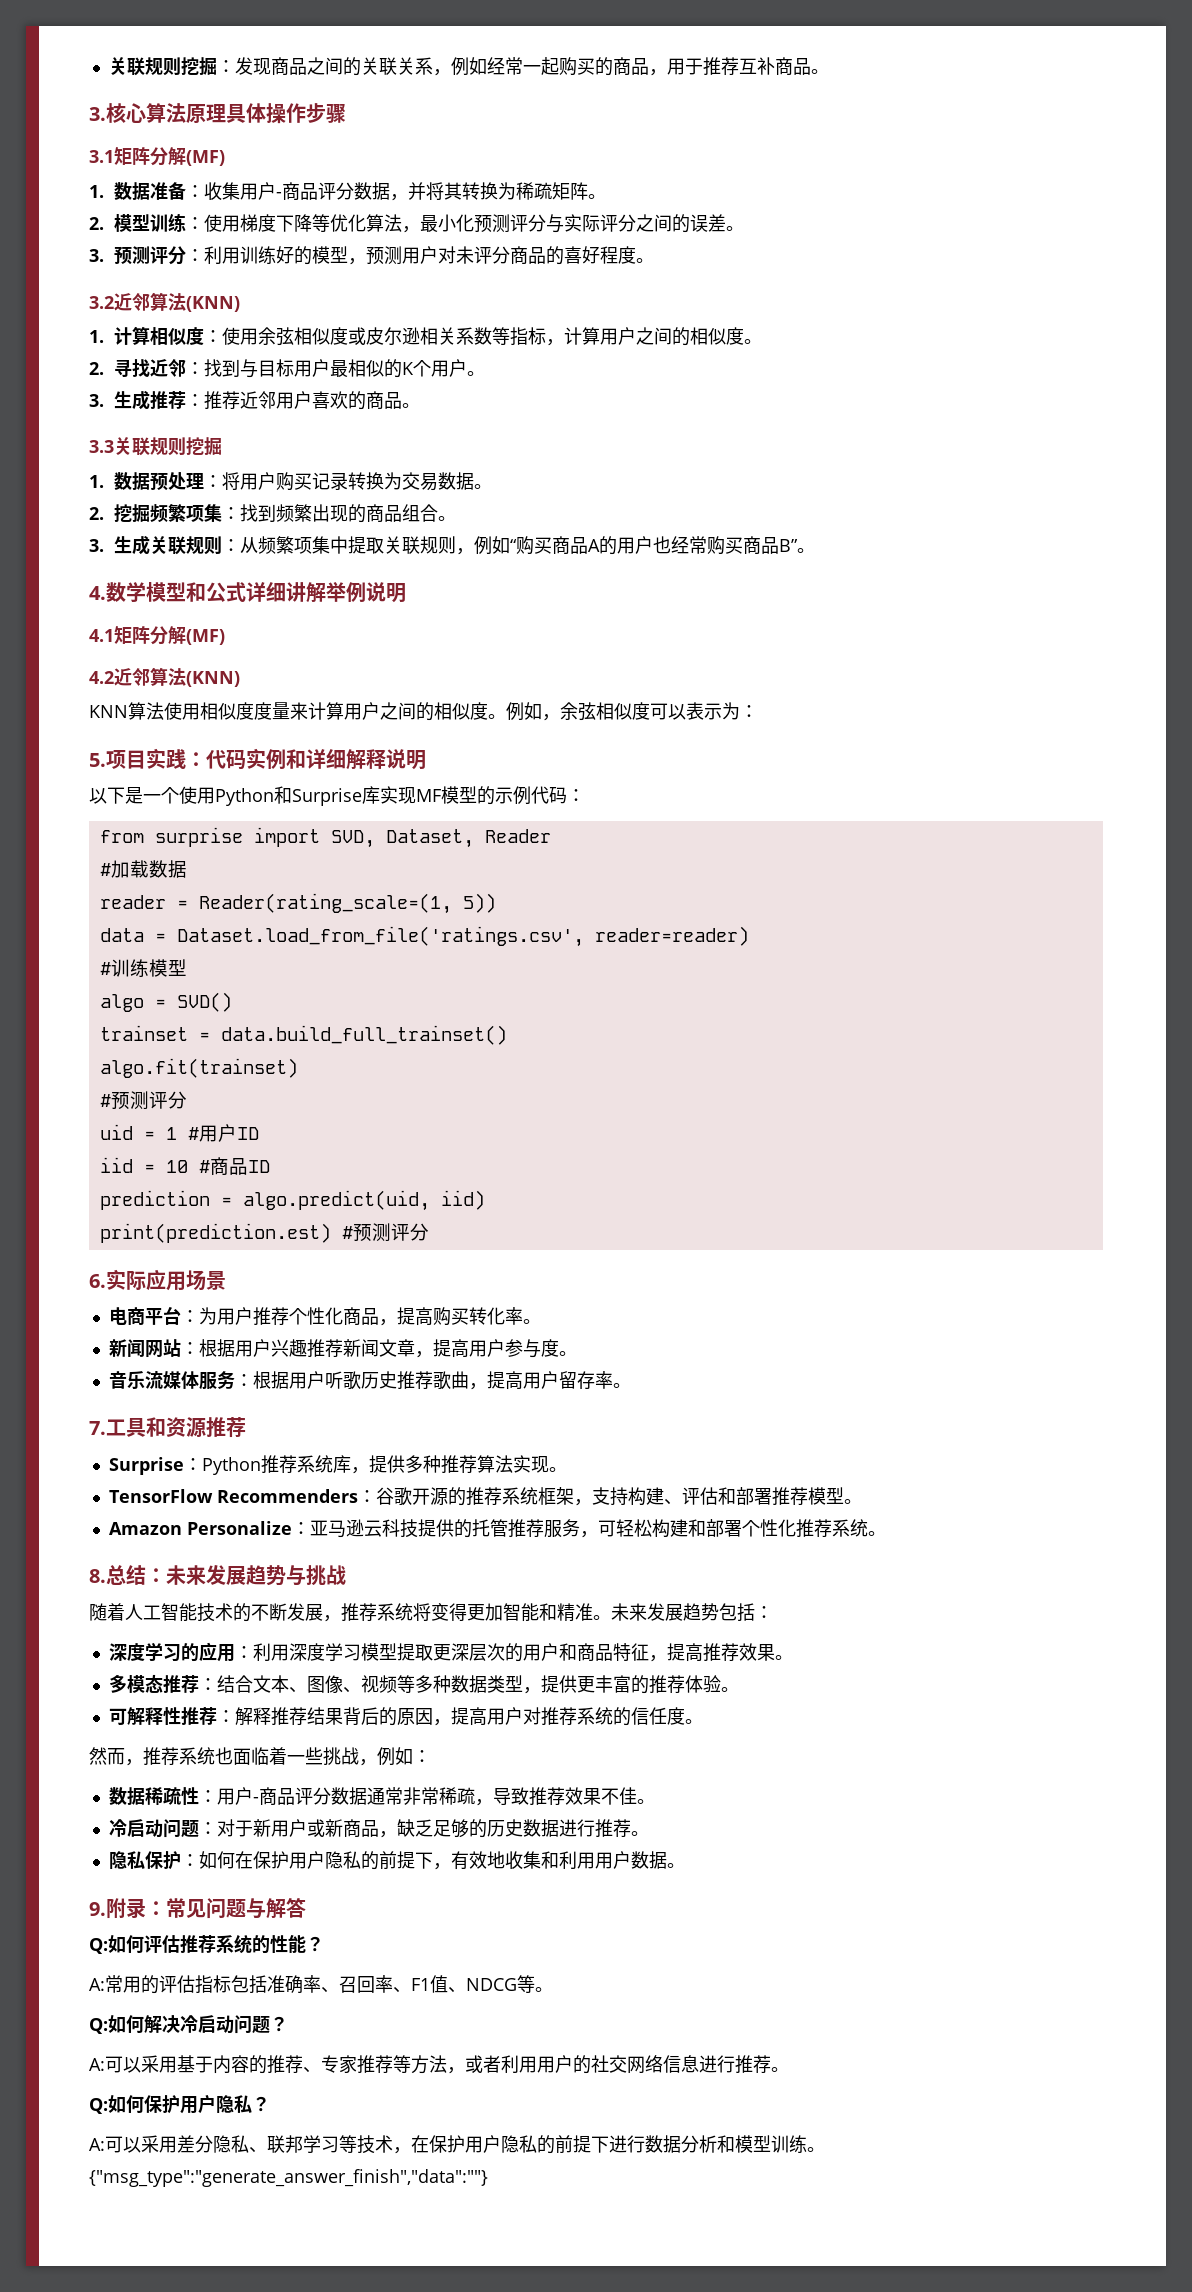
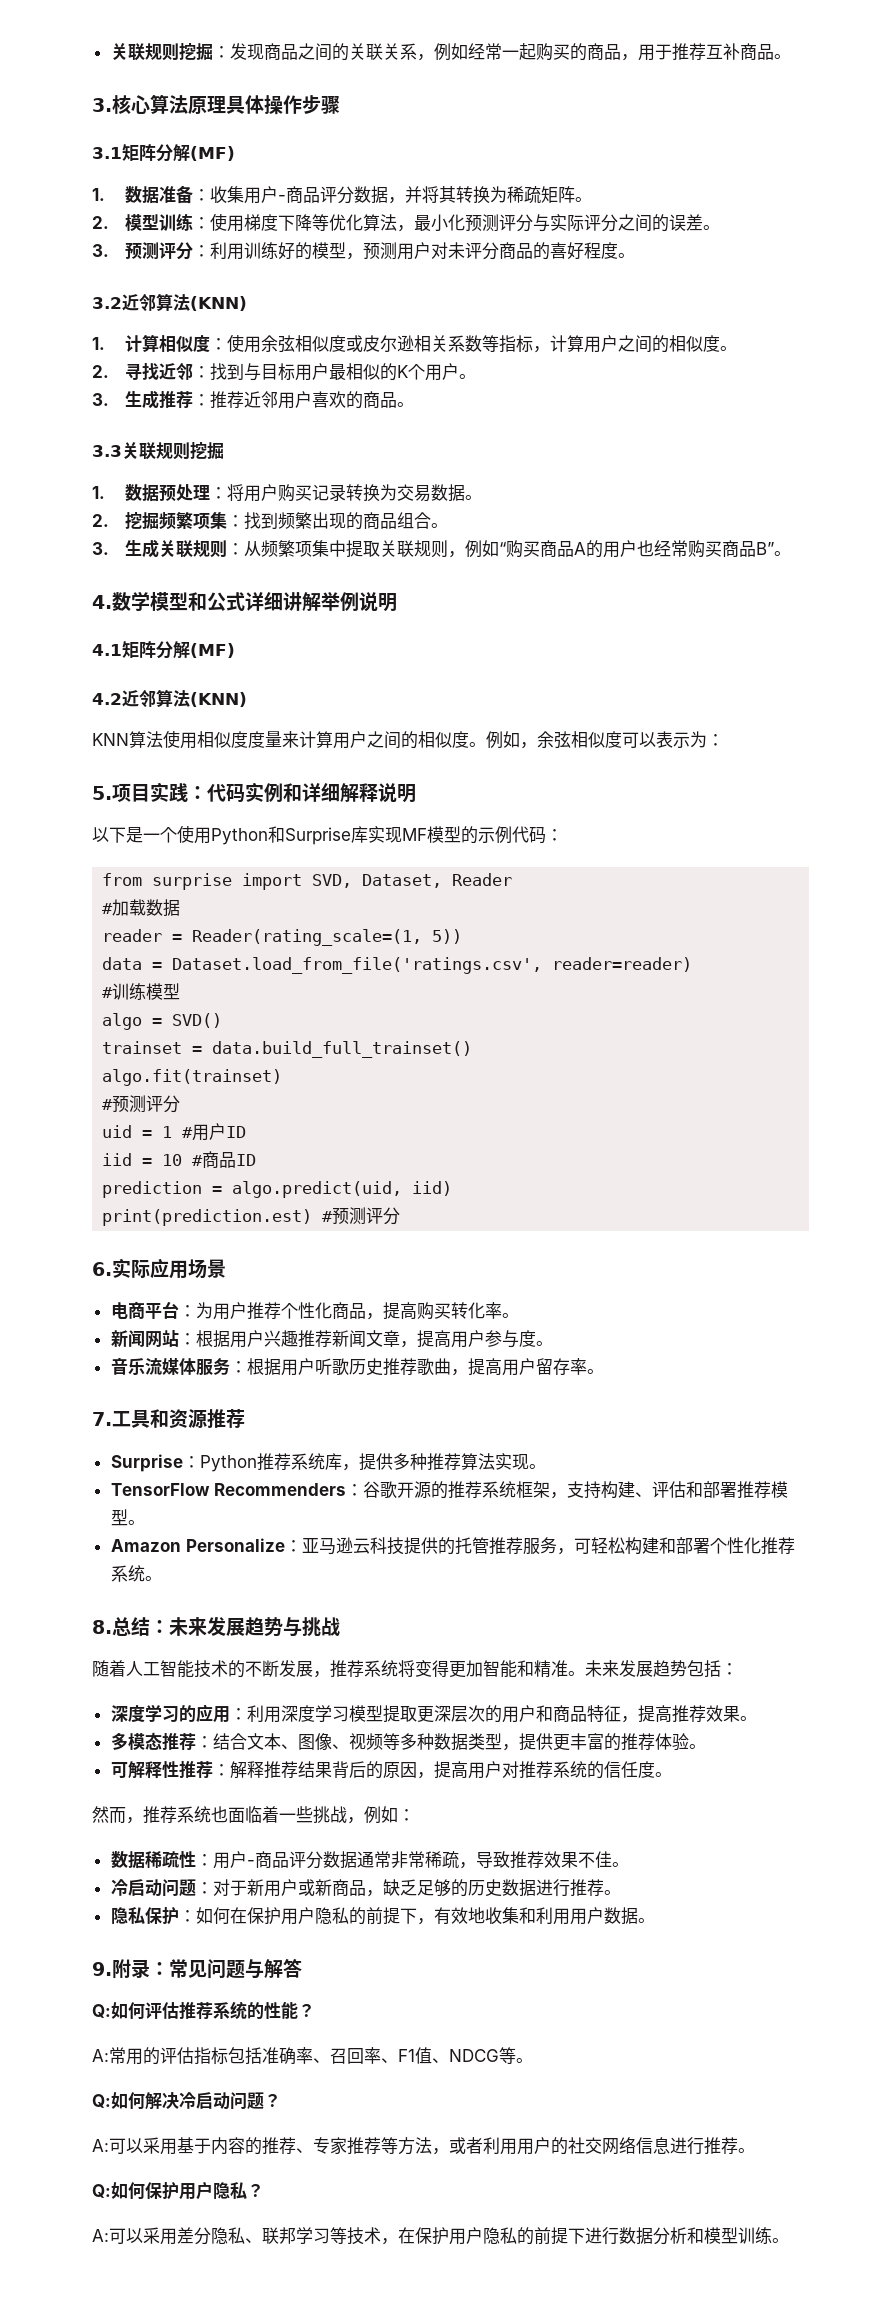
[89,2169,488,2187] {"msg_type":"generate_answer_finish","data":""} -> (789, 2240) none

